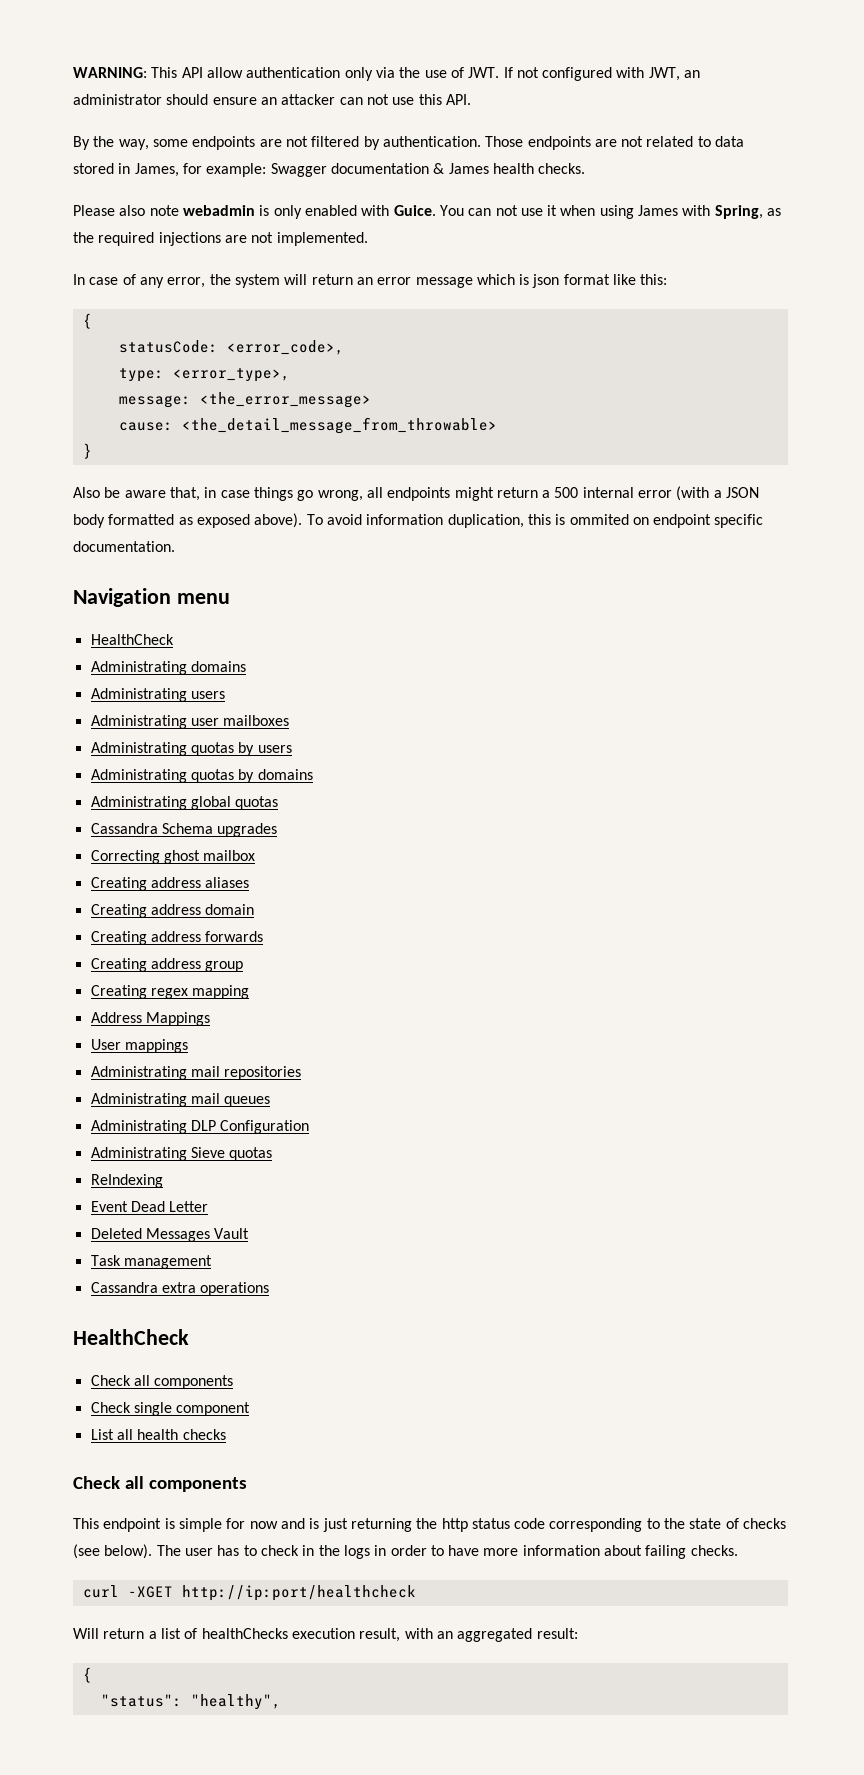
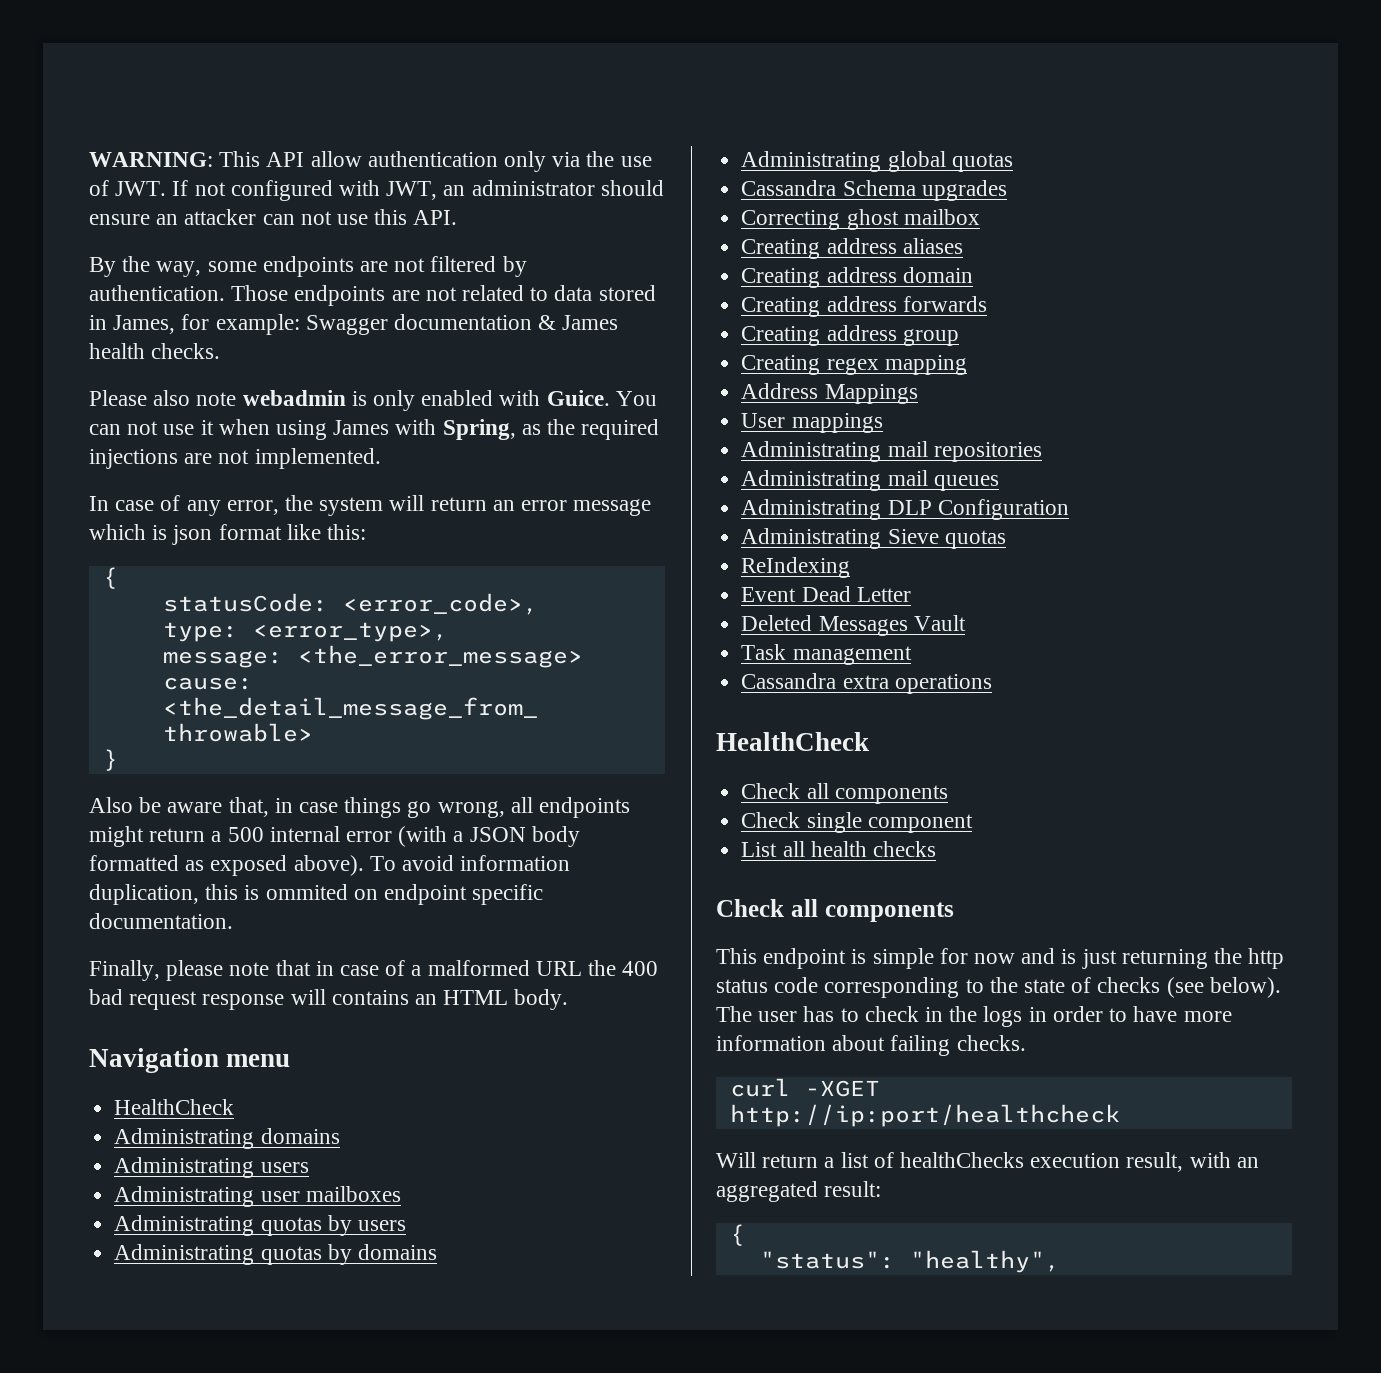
(175, 546) none -> [89,960,659,981] [89,989,569,1010] // Finally, please note that in case of a malformed URL the 400 bad request response will contains an HTML body.

